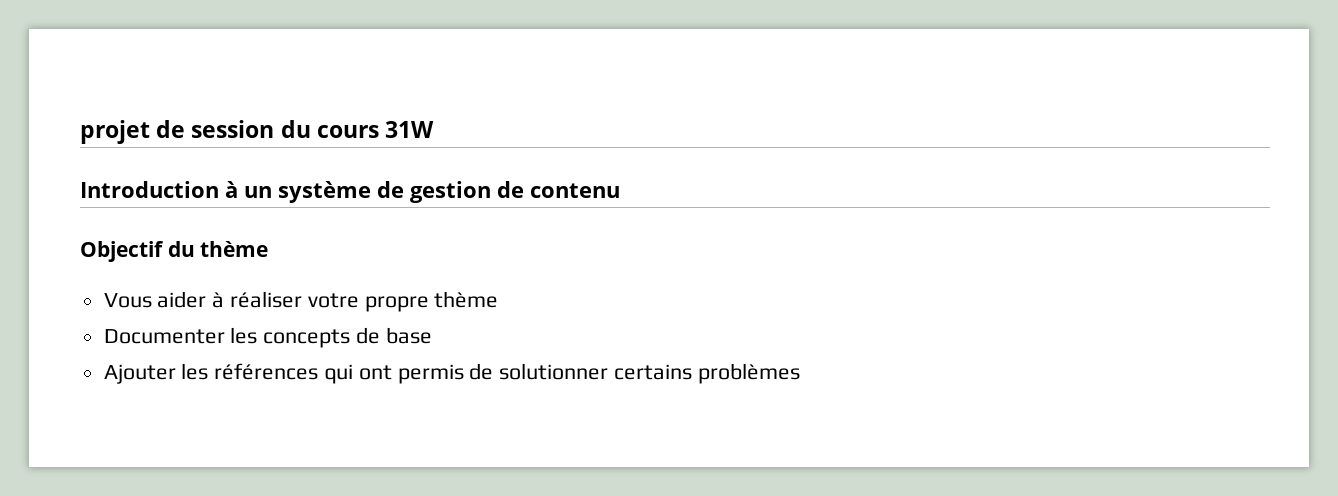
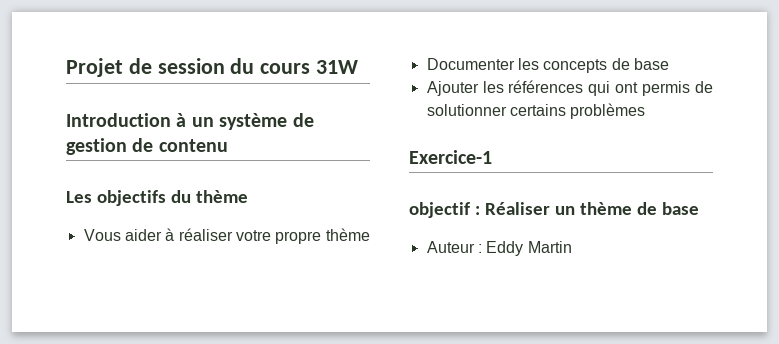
[80,120,150,144] projet -> [66,58,123,77] Projet
[80,241,164,262] Objectif -> [66,190,166,206] Les objectifs
(800, 373) none -> [409,150,492,164] [409,202,699,218] [426,241,572,256] // Exercice-1 // objectif : Réaliser un thème de base // Auteur : Eddy Martin

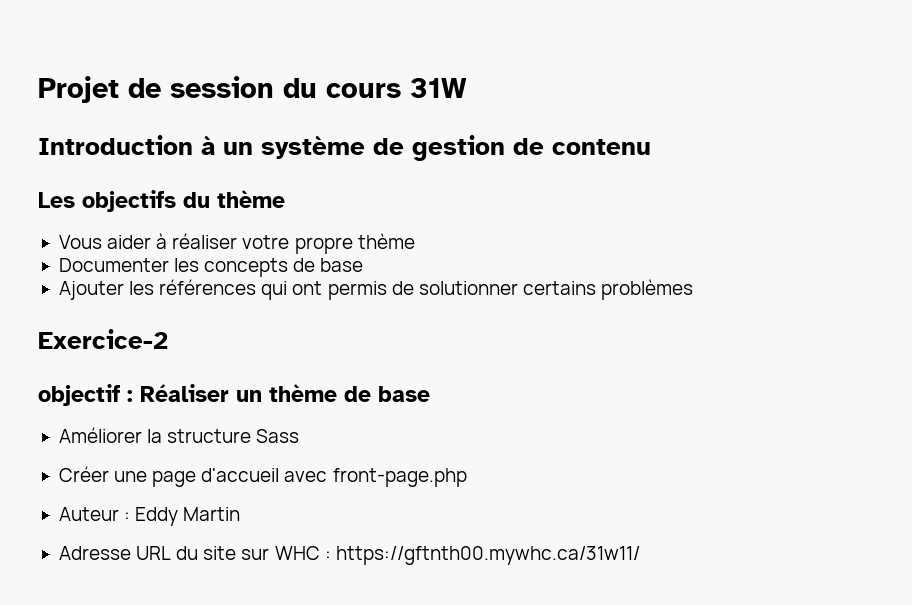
[409,150,492,164] Exercice-1 -> [38,329,168,349] Exercice-2
[426,241,572,256] Auteur : Eddy Martin -> [58,427,300,443] [58,466,467,487] [58,507,241,526] [58,546,640,565] Améliorer la structure Sass // Créer une page d'accueil avec front-page.php // Auteur : Eddy Martin // Adresse URL du site sur WHC : https://gftnth00.mywhc.ca/31w11/

